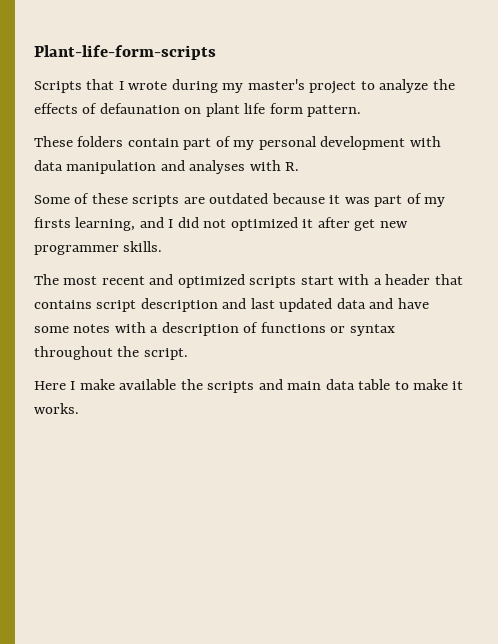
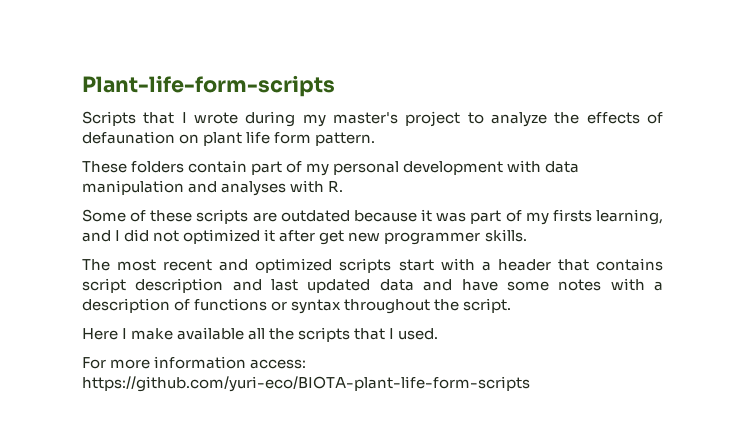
(177, 384) none -> [248,328,266,340] all
[258,379,464,390] [34,403,79,414] and main data table to make it works. -> [354,328,439,340] [82,356,307,369] [82,376,530,392] that I used. // For more information access: https://github.com/yuri-eco/BIOTA-plant-life-form-scripts

